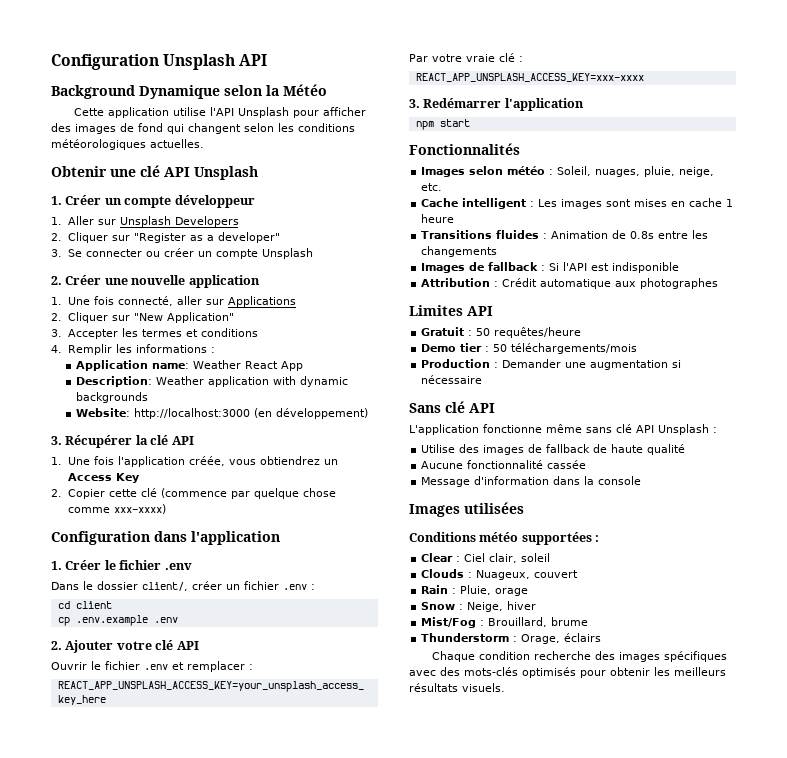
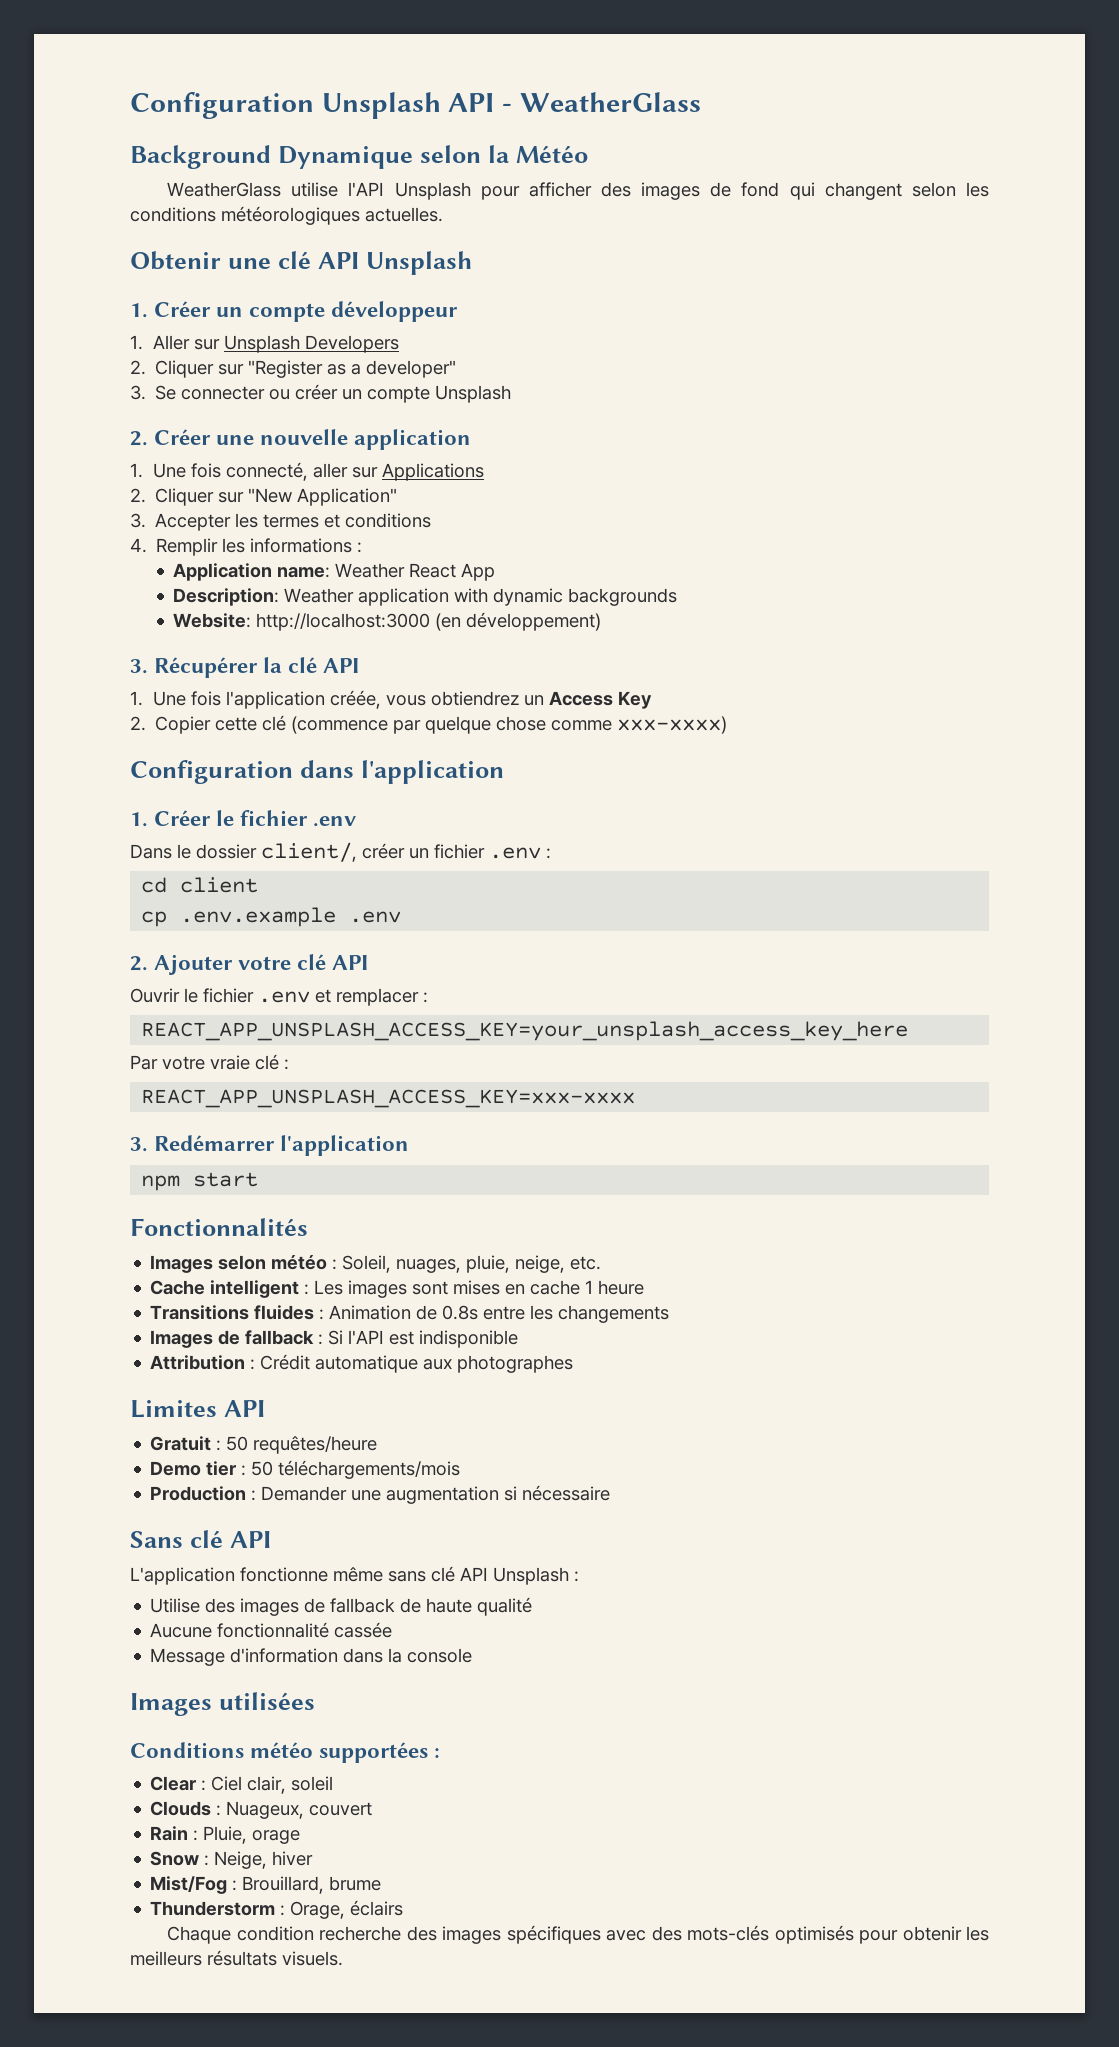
(268, 60) none -> [502,92,701,112] - WeatherGlass
[74,107,170,118] Cette application -> [167,182,282,197] WeatherGlass

